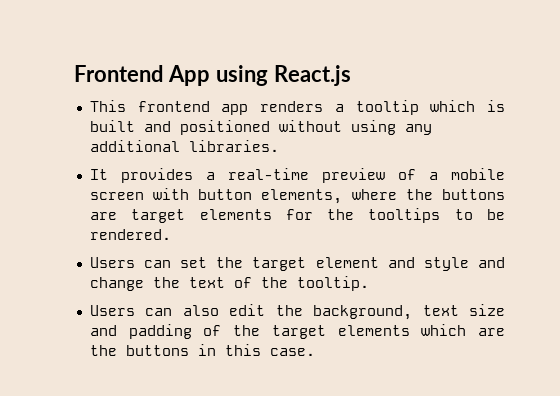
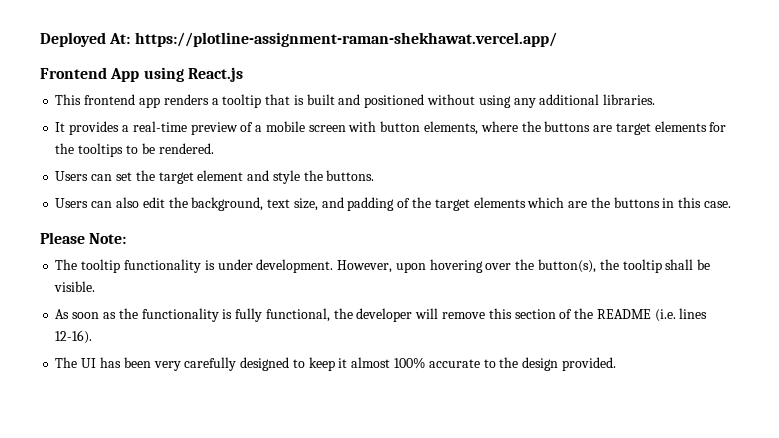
(74, 73) none -> [40,32,557,47] Deployed At: https://plotline-assignment-raman-shekhawat.vercel.app/ //
[430,100,476,112] which -> [265,94,291,105] that
[478,257,506,268] [89,276,369,291] and change the text of the tooltip. -> [303,170,375,181] the buttons.
[469,304,505,316] size -> [293,198,318,211] size,
(315, 352) none -> [40,232,127,244] [55,259,711,273] [54,281,96,292] [55,308,708,322] [55,330,93,344] [55,357,616,371] // Please Note: // The tooltip functionality is under development. However, upon hovering over the button(s), the tooltip shall be visible. // As soon as the functionality is fully functional, the developer will remove this section of the README (i.e. lines 12-16). // The UI has been very carefully designed to keep it almost 100% accurate to the design provided.

